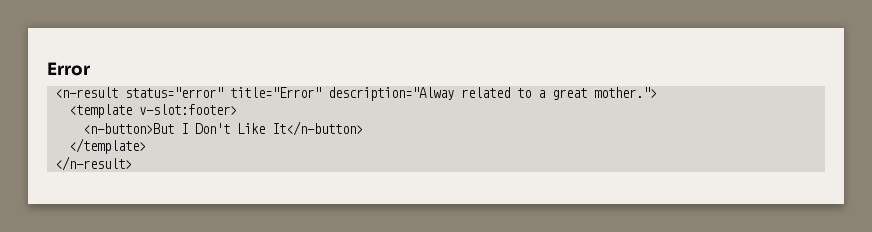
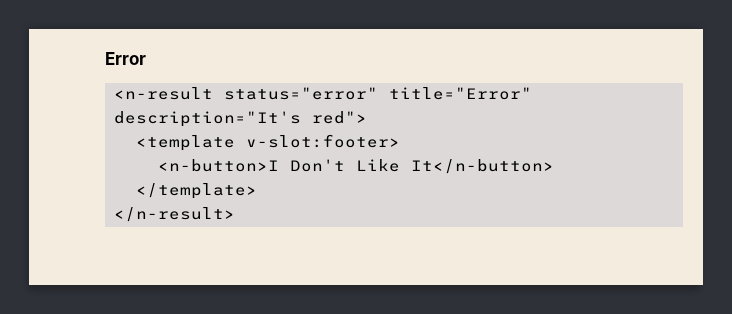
[328,87,658,101] description="Alway related to a great mother."> -> [113,111,367,127] description="It's red">
[83,123,189,134] <n-button>But I -> [157,159,279,172] <n-button>I

